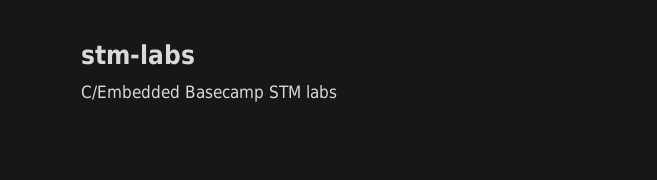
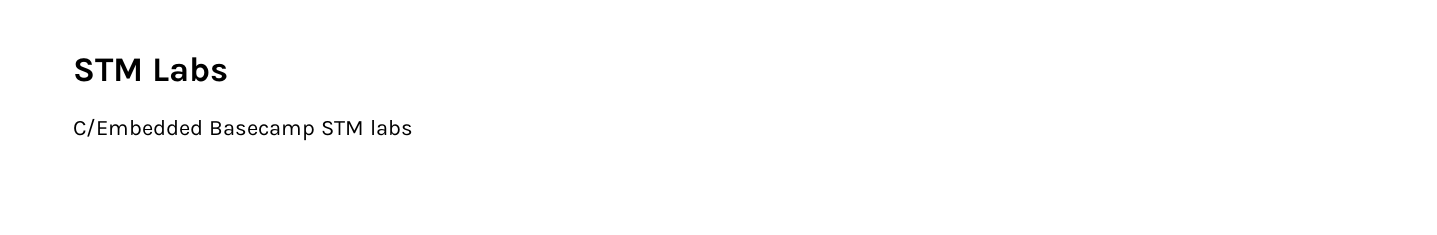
[81,44,195,65] stm-labs -> [73,57,229,82] STM Labs

